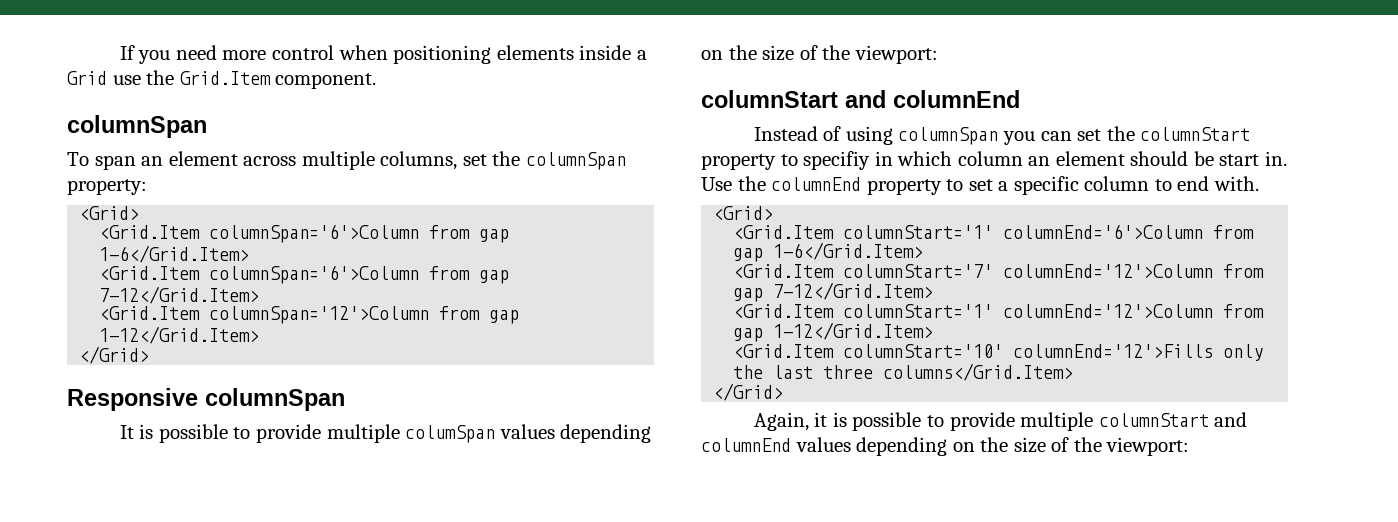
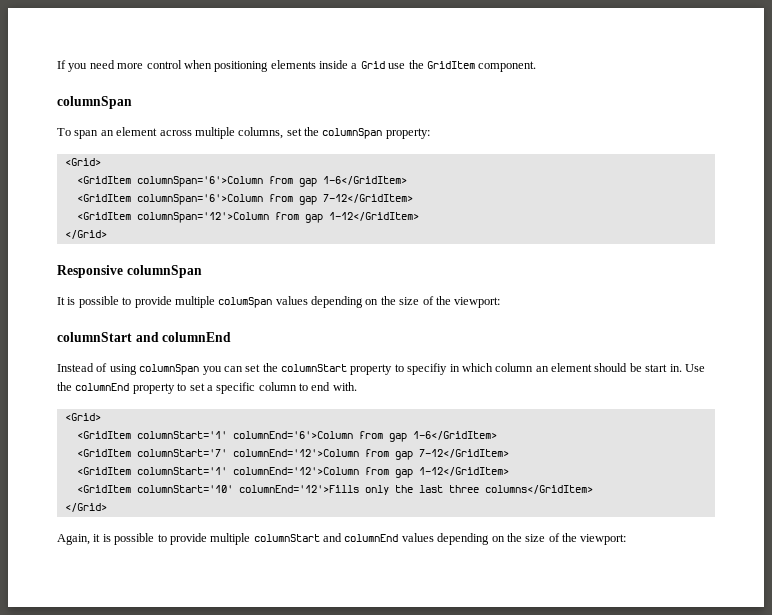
[179,71,271,85] Grid.Item -> [426,61,475,69] GridItem
[99,224,510,243] [99,245,250,263] [99,265,510,284] [99,286,260,304] [99,306,201,320] <Grid.Item columnSpan='6'>Column from gap 1-6</Grid.Item> // <Grid.Item columnSpan='6'>Column from gap 7-12</Grid.Item> // <Grid.Item -> [76,176,407,187] [76,194,413,205] [76,212,131,220] <GridItem columnSpan='6'>Column from gap 1-6</GridItem> // <GridItem columnSpan='6'>Column from gap 7-12</GridItem> // <GridItem
[99,326,260,344] 1-12</Grid.Item> -> [328,212,419,221] 1-12</GridItem>
[733,225,835,239] <Grid.Item -> [76,431,131,439] <GridItem
[773,242,924,260] [733,264,835,278] 1-6</Grid.Item> // <Grid.Item -> [412,431,497,440] [76,449,131,457] 1-6</GridItem> // <GridItem
[773,282,934,300] [733,304,835,318] 7-12</Grid.Item> // <Grid.Item -> [418,449,509,458] [76,467,131,475] 7-12</GridItem> // <GridItem
[773,322,934,340] [733,344,835,358] 1-12</Grid.Item> // <Grid.Item -> [418,467,509,476] [76,485,131,493] 1-12</GridItem> // <GridItem
[883,363,1074,381] columns</Grid.Item> -> [484,485,593,494] columns</GridItem>

